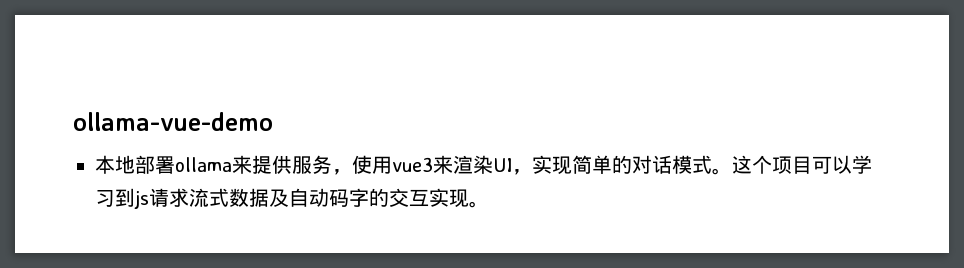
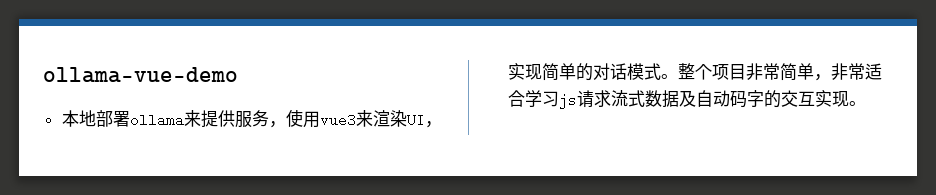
[732,155,872,174] [95,188,135,207] 这个项目可以学习到 -> [677,63,882,81] [507,90,559,107] 整个项目非常简单，非常适合学习

